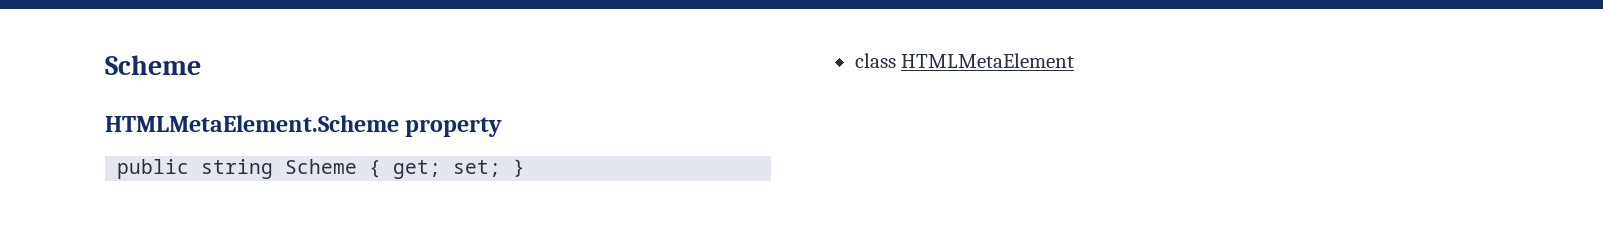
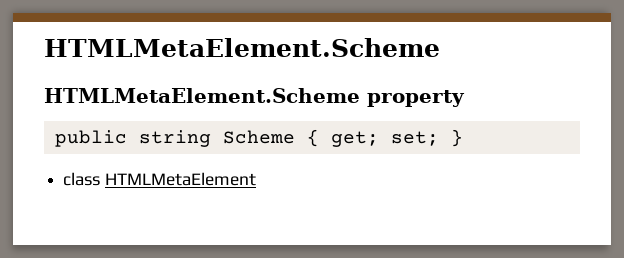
[105,55,201,75] Scheme -> [44,38,440,57] HTMLMetaElement.Scheme

